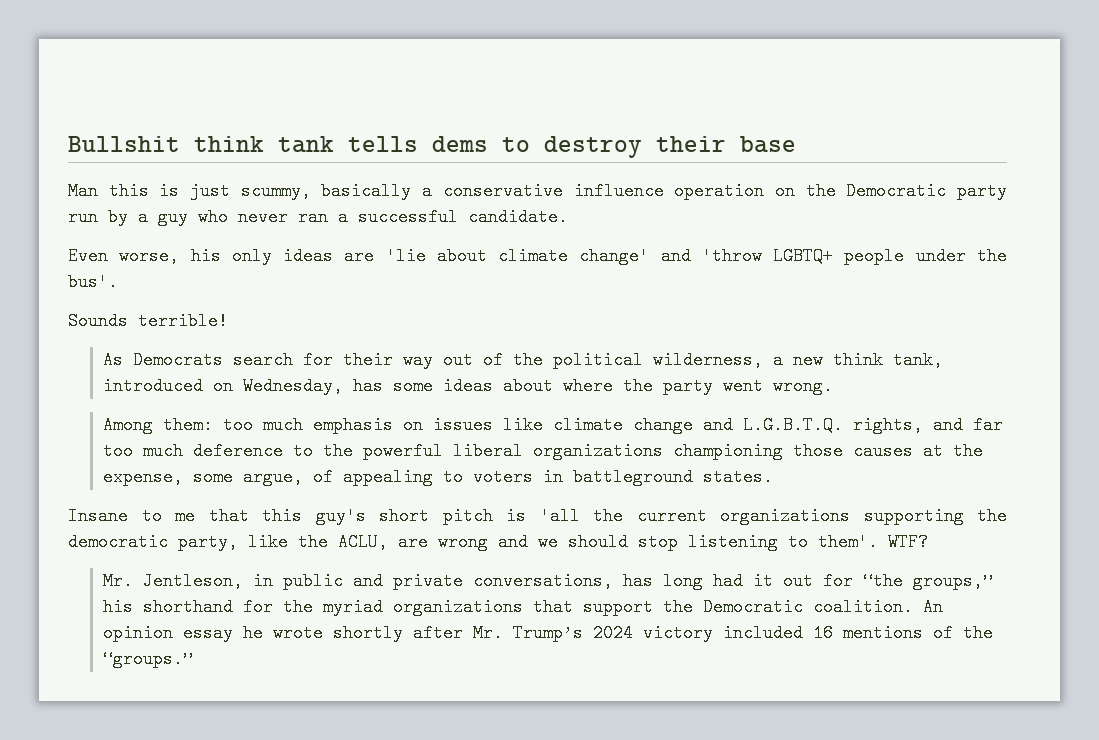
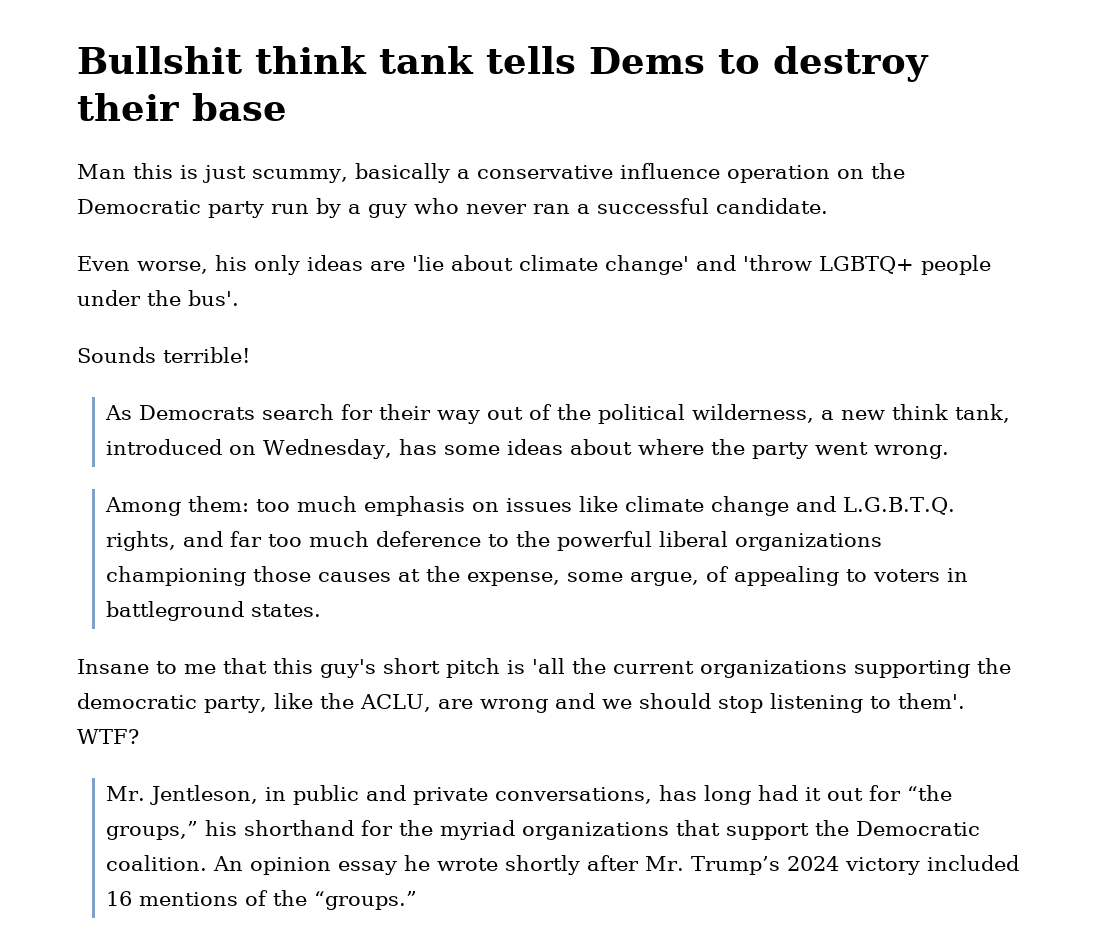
[432,136,488,152] dems -> [589,47,705,74] Dems

